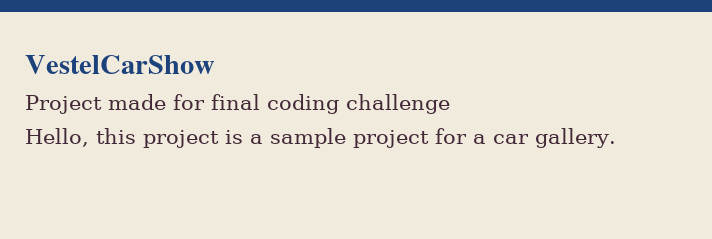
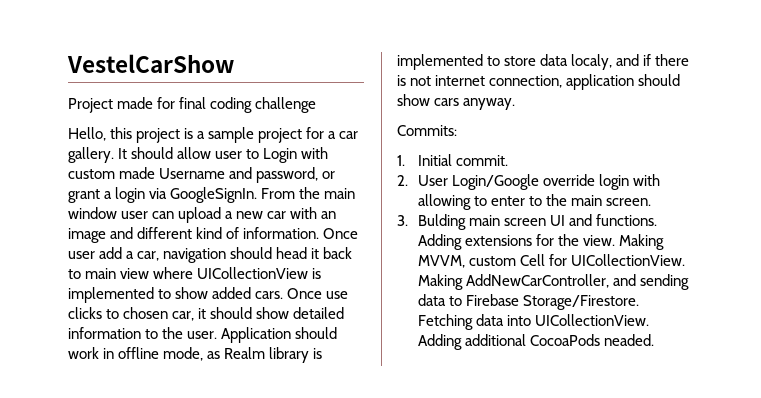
(616, 138) none -> [118,147,329,163] [68,167,336,183] [68,187,356,203] [68,207,337,223] [68,227,359,243] [68,247,353,263] [68,267,322,279] [68,287,349,303] [68,307,345,321] [68,327,338,343] [68,347,323,363] [397,54,690,70] [397,74,681,90] [397,94,516,110] [397,125,457,136] [397,154,508,166] [397,174,660,190] [417,194,652,210] [397,214,658,230] [417,234,665,250] [417,254,685,268] [417,274,689,290] [417,294,639,310] [417,314,649,330] [417,334,654,350] It should allow user to Login with custom made Username and password, or grant a login via GoogleSignIn. From the main window user can upload a new car with an image and different kind of information. Once user add a car, navigation should head it back to main view where UICollectionView is implemented to show added cars. Once use clicks to chosen car, it should show detailed information to the user. Application should work in offline mode, as Realm library is implemented to store data localy, and if there is not internet connection, application should show cars anyway. // Commits: // 1. Initial commit. // 2. User Login/Google override login with allowing to enter to the main screen. // 3. Bulding main screen UI and functions. Adding extensions for the view. Making MVVM, custom Cell for UICollectionView. Making AddNewCarController, and sending data to Firebase Storage/Firestore. Fetching data into UICollectionView. Adding additional CocoaPods neaded.

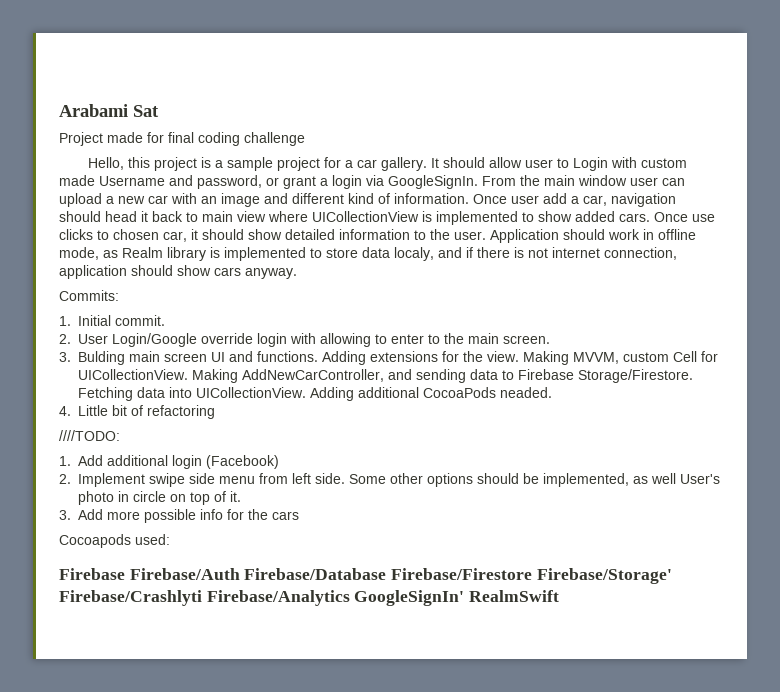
[67,54,234,73] VestelCarShow -> [59,104,159,117] Arabami Sat
(654, 340) none -> [59,405,215,419] [59,430,120,441] [59,455,279,469] [59,473,720,487] [78,491,241,505] [59,509,299,523] [59,534,170,548] [59,568,672,584] [59,590,560,606] // 4. Little bit of refactoring // ////TODO: // 1. Add additional login (Facebook) // 2. Implement swipe side menu from left side. Some other options should be implemented, as well User's photo in circle on top of it. // 3. Add more possible info for the cars // Cocoapods used: // Firebase Firebase/Auth Firebase/Database Firebase/Firestore Firebase/Storage' Firebase/Crashlyti Firebase/Analytics GoogleSignIn' RealmSwift

